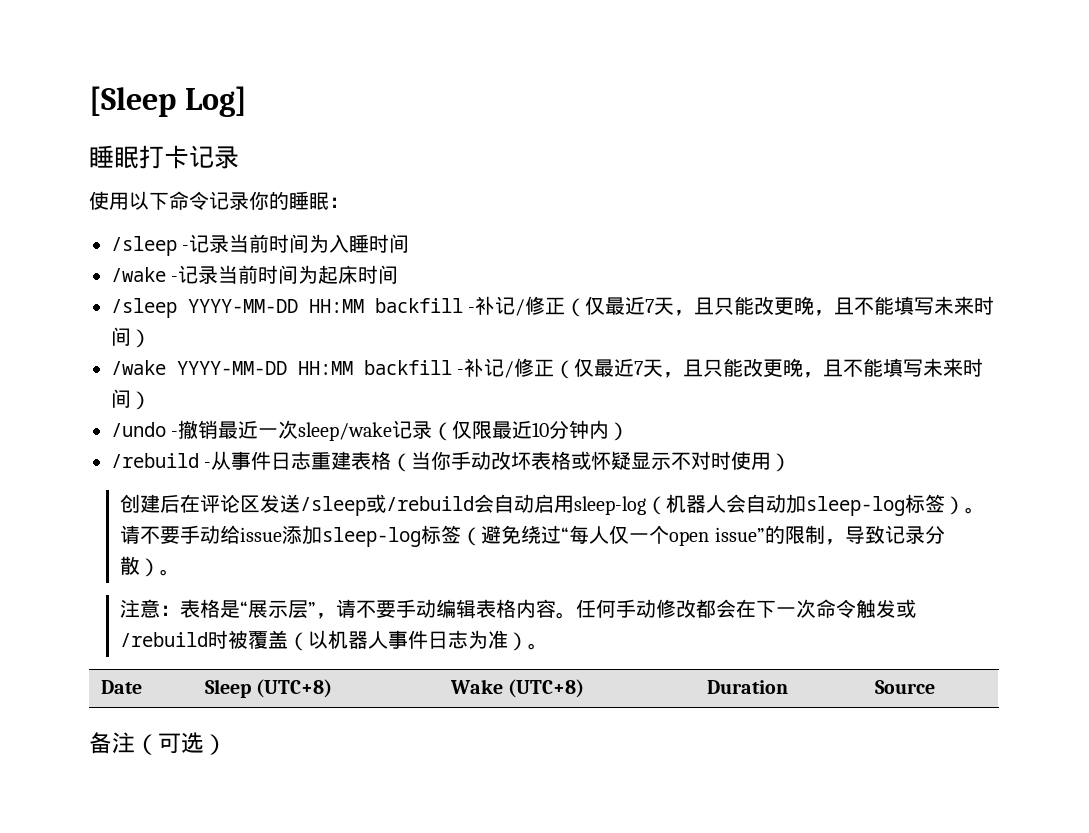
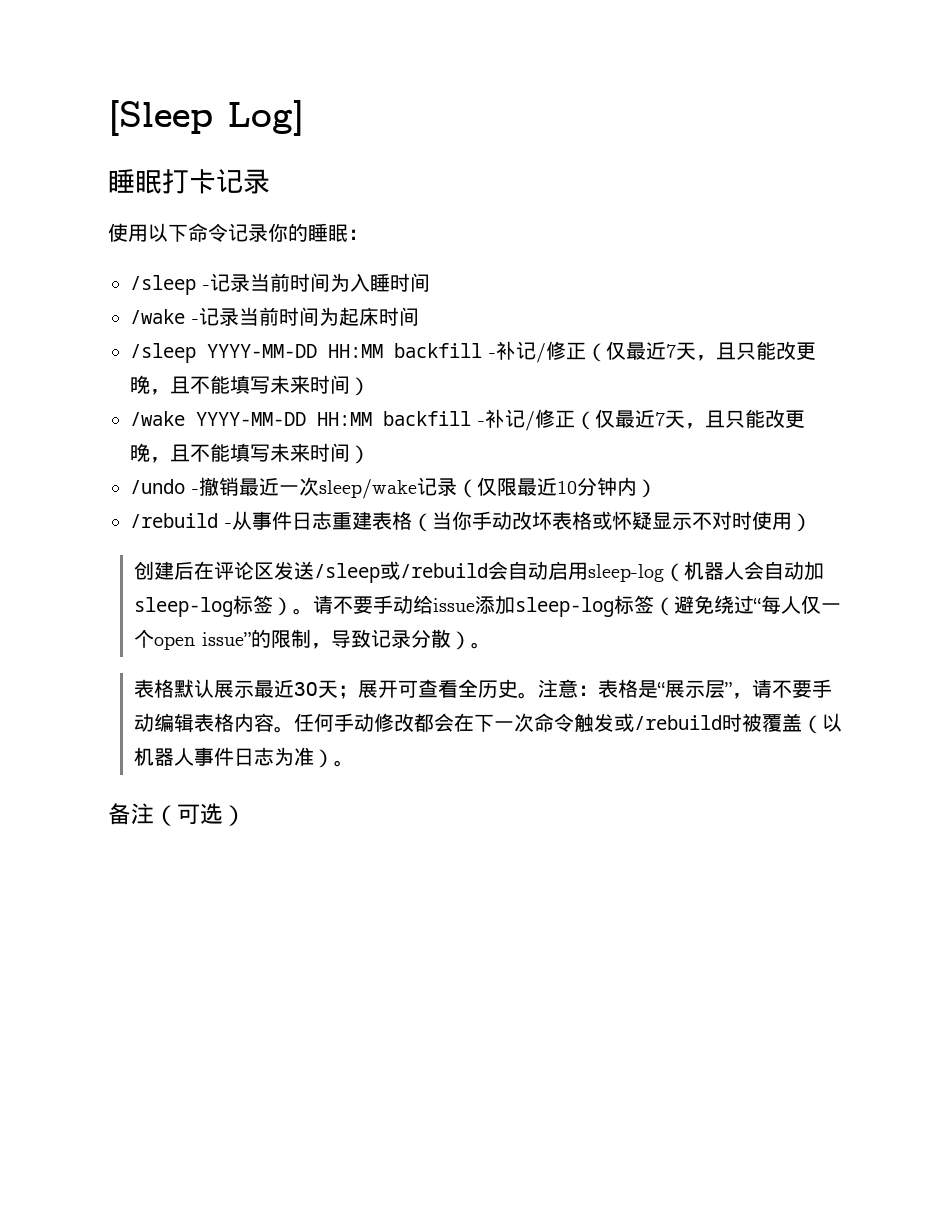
(181, 572) none -> [133,679,538,699] 表格默认展示最近30天；展开可查看全历史。
[100,680,142,694] [204,679,332,698] [449,679,584,698] [706,680,788,694] [874,680,935,694] // Date | Sleep (UTC+8) | Wake (UTC+8) | Duration | Source -> (354, 763) none

